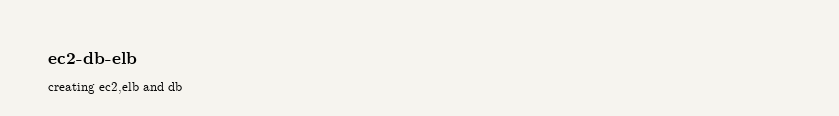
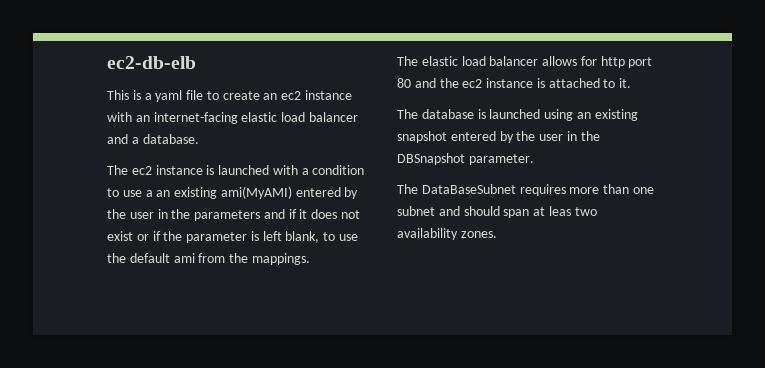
[48,82,182,94] creating ec2,elb and db -> [107,90,353,102] [107,112,358,124] [107,134,199,144] [107,165,365,175] [107,186,359,199] [107,209,361,221] [107,231,359,243] [107,253,310,265] [397,56,653,68] [397,78,632,88] [397,109,638,121] [397,131,600,143] [397,153,534,165] [397,184,654,196] [397,206,597,218] [397,228,497,240] This is a yaml file to create an ec2 instance with an internet-facing elastic load balancer and a database. // The ec2 instance is launched with a condition to use a an existing ami(MyAMI) entered by the user in the parameters and if it does not exist or if the parameter is left blank, to use the default ami from the mappings. // The elastic load balancer allows for http port 80 and the ec2 instance is attached to it. // The database is launched using an existing snapshot entered by the user in the DBSnapshot parameter. // The DataBaseSubnet requires more than one subnet and should span at leas two availability zones.

